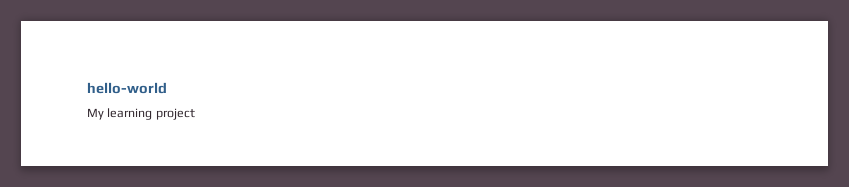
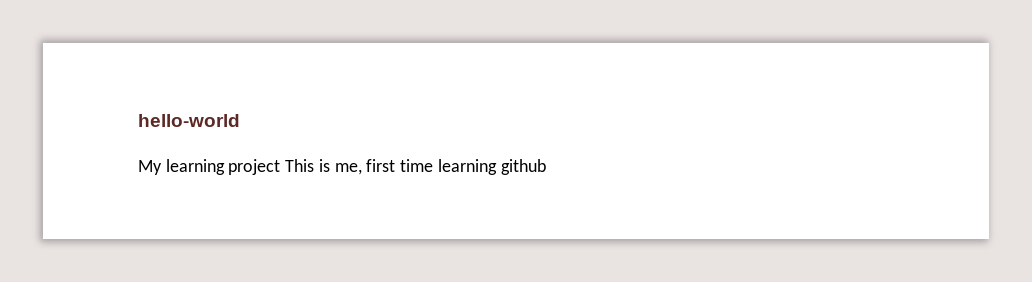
(195, 114) none -> [285,159,546,175] This is me, first time learning github

